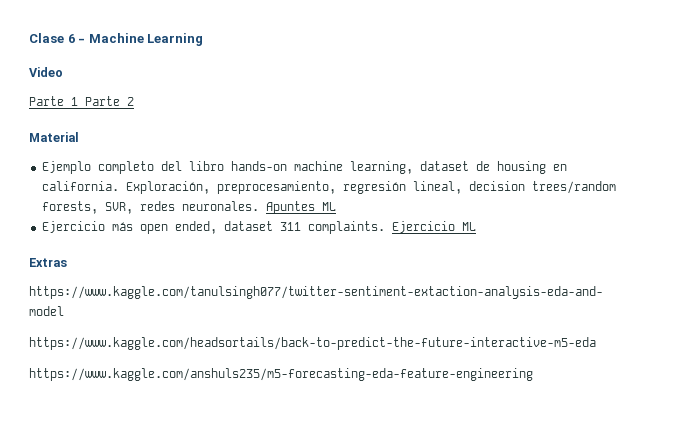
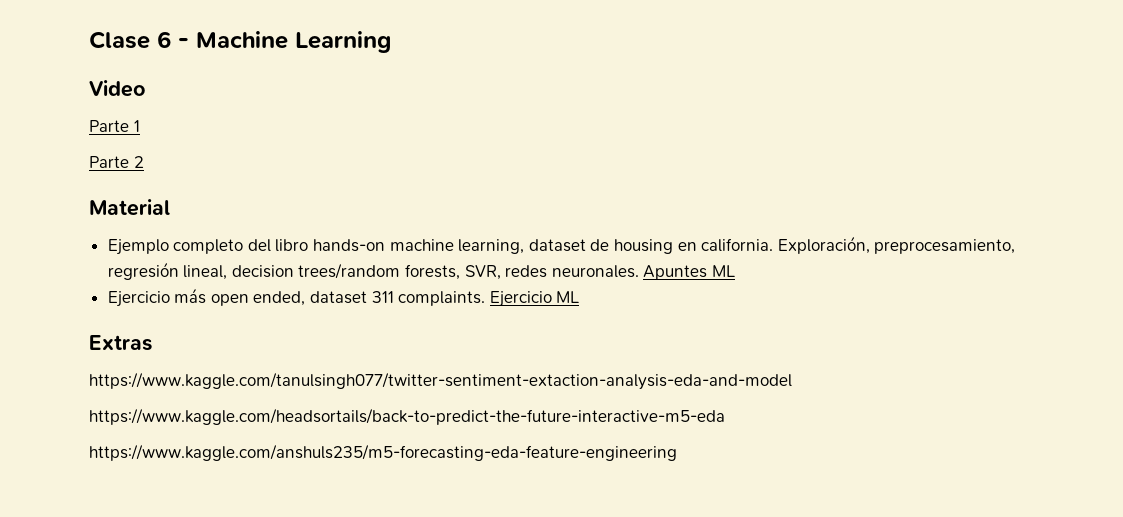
(78, 101) none -> (140, 126) //

